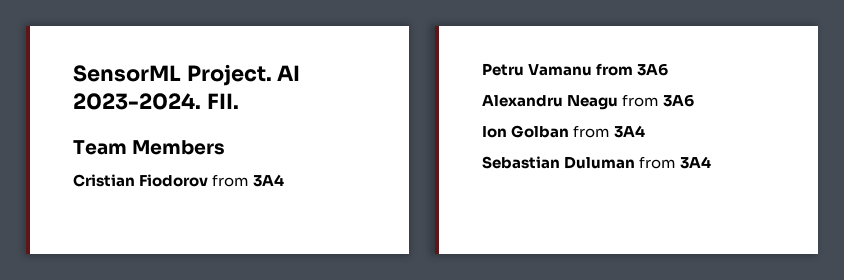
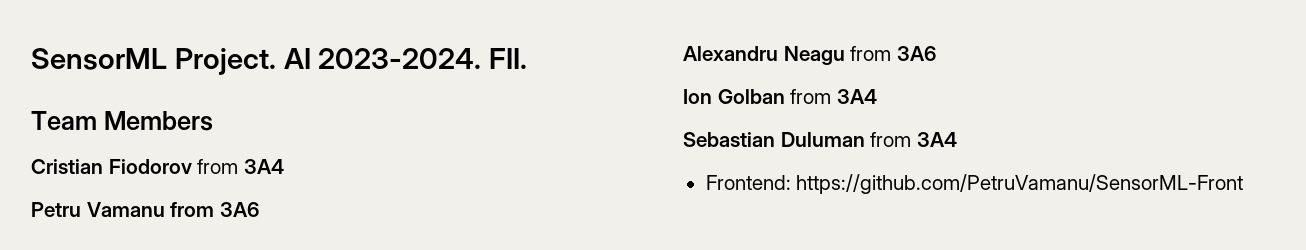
(712, 162) none -> [705,174,1244,194] // Frontend: https://github.com/PetruVamanu/SensorML-Front

